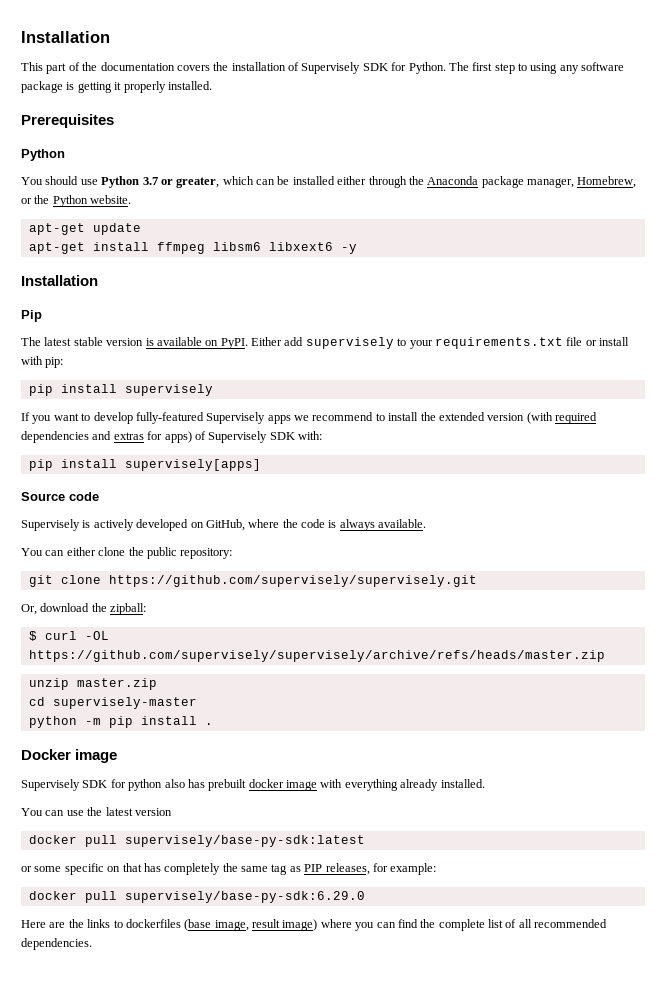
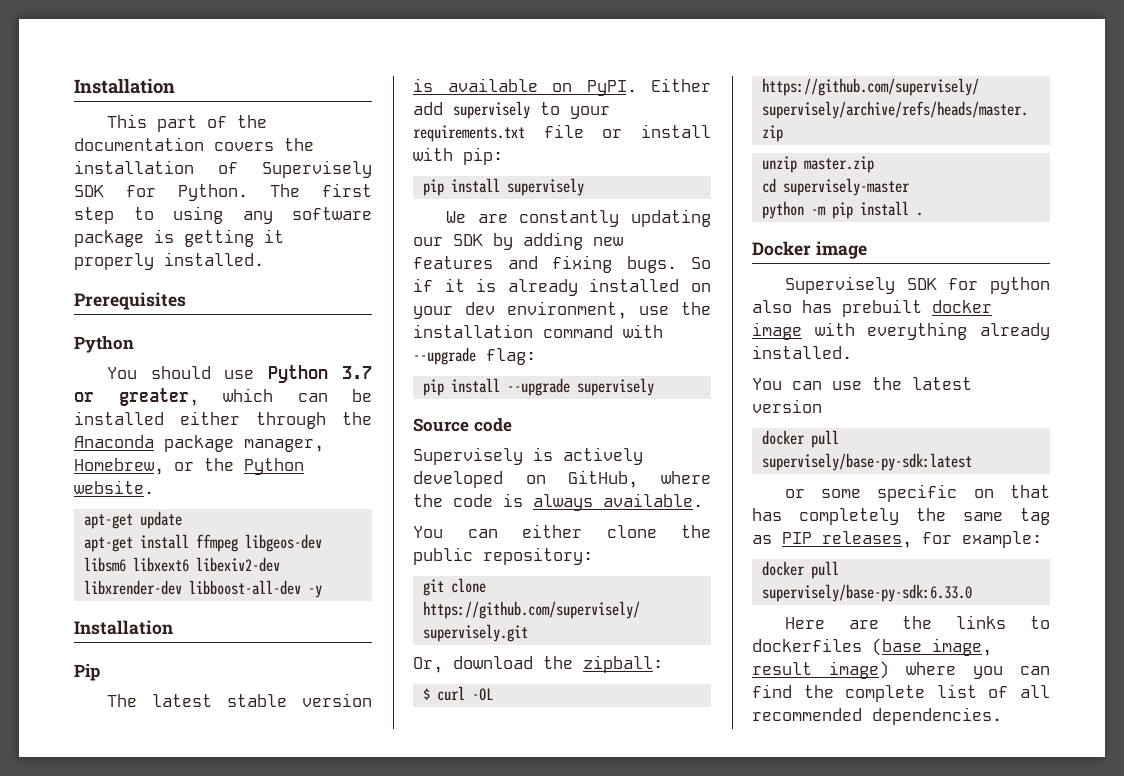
(205, 248) none -> [244,534,322,552] libgeos-dev
(333, 246) none -> [195,557,280,572] [83,580,301,595] libexiv2-dev libxrender-dev libboost-all-dev
[21,412,597,424] [21,431,322,443] [28,459,261,471] If you want to develop fully-featured Supervisely apps we recommend to install the extended version (with required dependencies and extras for apps) of Supervisely SDK with: // pip install supervisely[apps] -> [445,209,711,227] [413,232,623,250] [413,255,711,273] [413,278,711,296] [413,301,711,319] [413,324,663,338] [413,347,536,365] [422,378,654,396] We are constantly updating our SDK by adding new features and fixing bugs. So if it is already installed on your dev environment, use the installation command with --upgrade flag: // pip install --upgrade supervisely
[124,891,365,903] supervisely/base-py-sdk:6.29.0 -> [761,584,972,602] supervisely/base-py-sdk:6.33.0

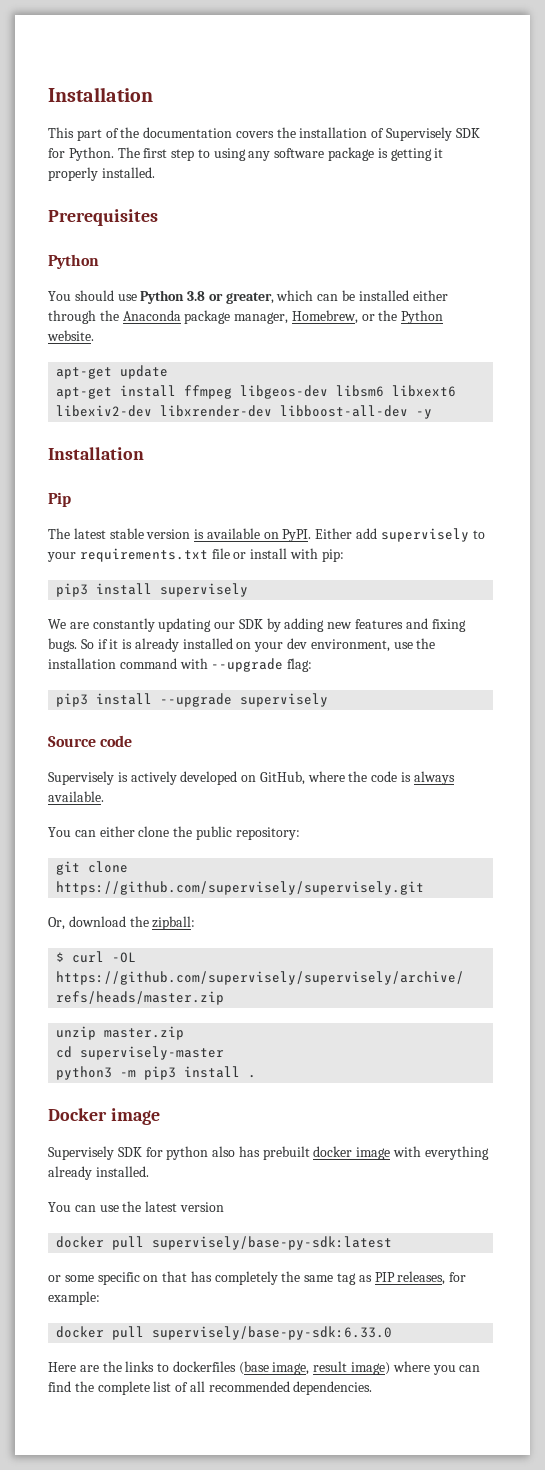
[342,366,372,379] 3.7 -> [187,291,206,301] 3.8
[422,179,444,196] pip -> [56,583,89,597] pip3
[422,379,444,396] pip -> [56,693,89,707] pip3
[761,201,853,219] python -m pip -> [56,1066,177,1080] python3 -m pip3

